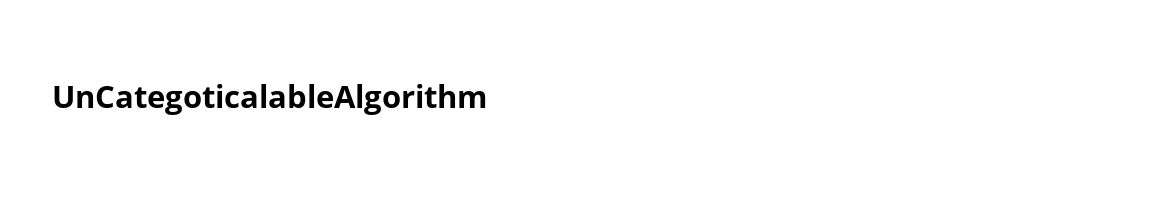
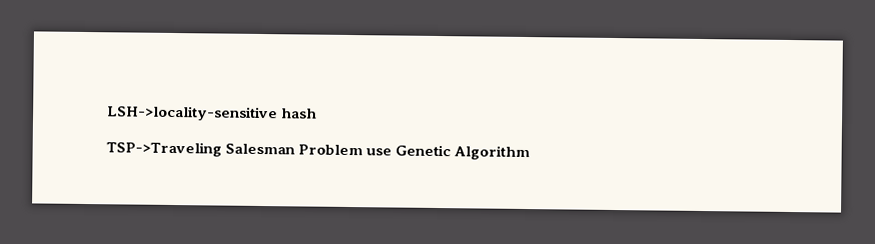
[52,84,487,115] UnCategoticalableAlgorithm -> [107,105,318,122] [106,141,531,161] LSH->locality-sensitive hash // TSP->Traveling Salesman Problem use Genetic Algorithm

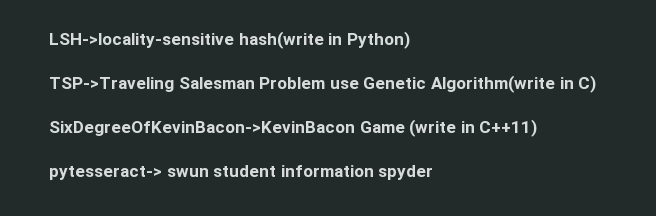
[281,108,318,119] hash -> [238,31,410,49] hash(write in Python)
[454,145,531,161] Algorithm -> [430,75,597,93] [49,119,538,137] [49,165,434,180] Algorithm(write in C) // SixDegreeOfKevinBacon->KevinBacon Game (write in C++11) // pytesseract-> swun student information spyder

